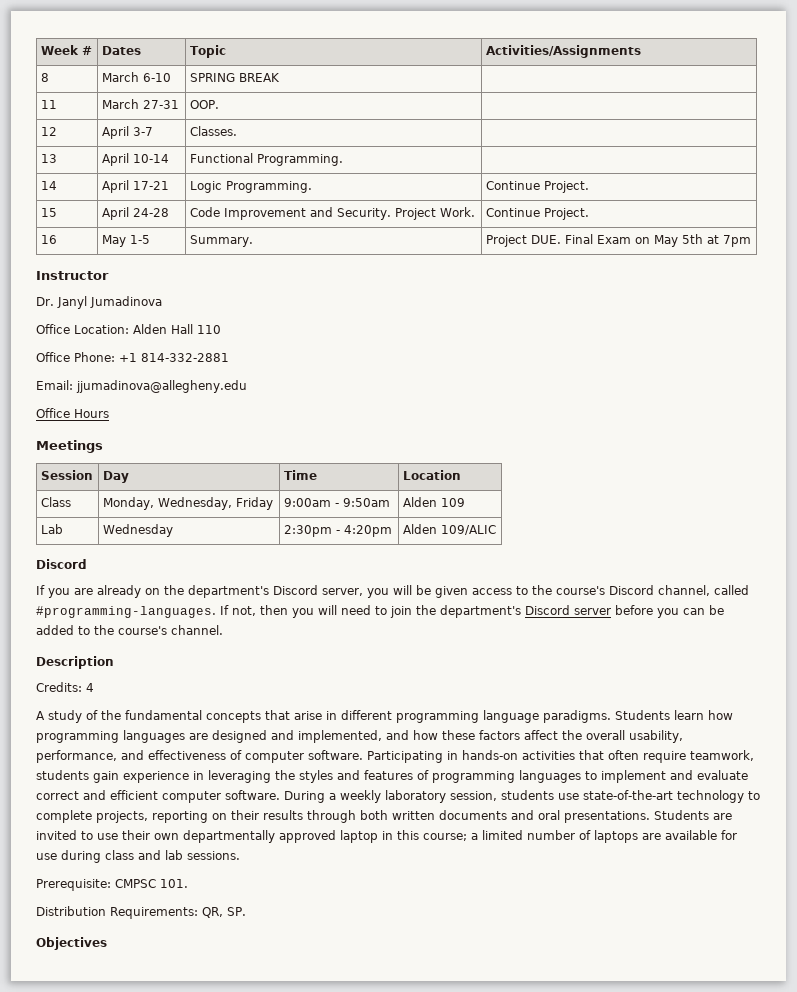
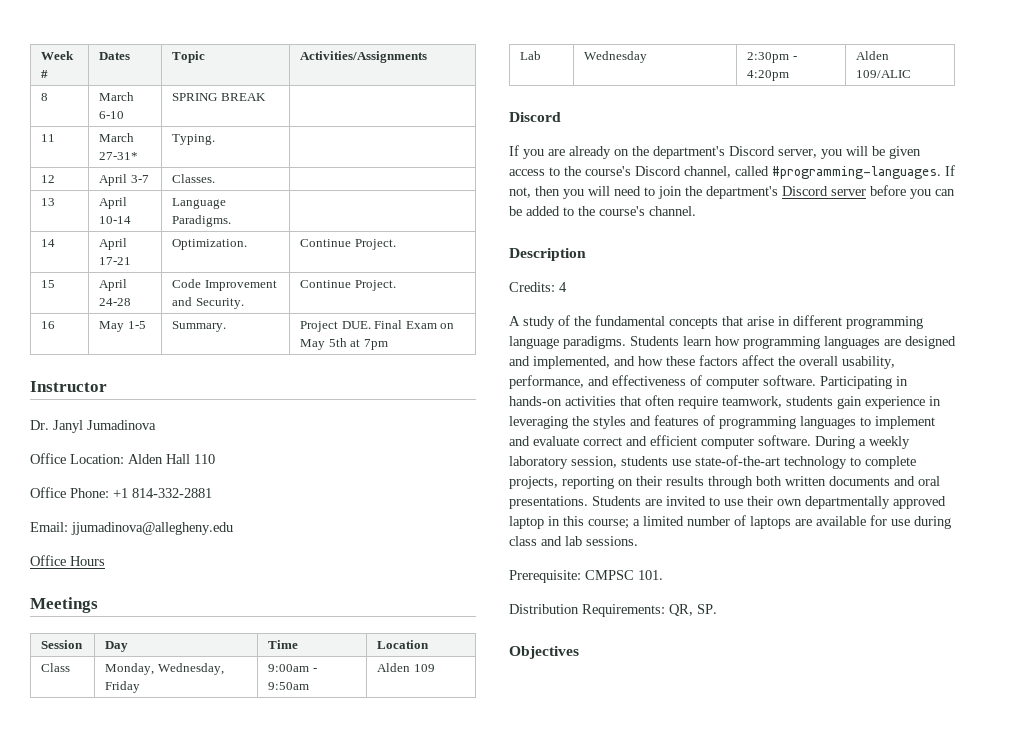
[142,100,179,109] [189,100,219,109] 27-31 | OOP. -> [99,152,139,160] [172,134,216,145] 27-31* | Typing.
[189,153,343,166] Functional Programming. -> [172,198,227,209] [172,215,232,227] Language Paradigms.
[189,181,312,193] Logic Programming. -> [172,239,248,250] Optimization.
[394,207,475,220] Project Work. -> (244, 303) none

